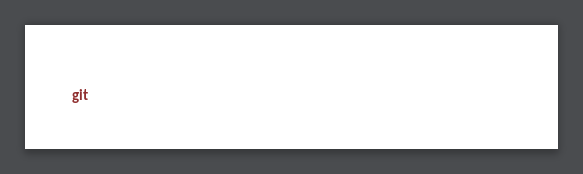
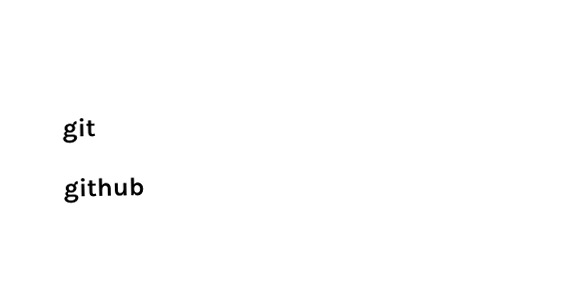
(88, 96) none -> [63,175,146,204] // github

